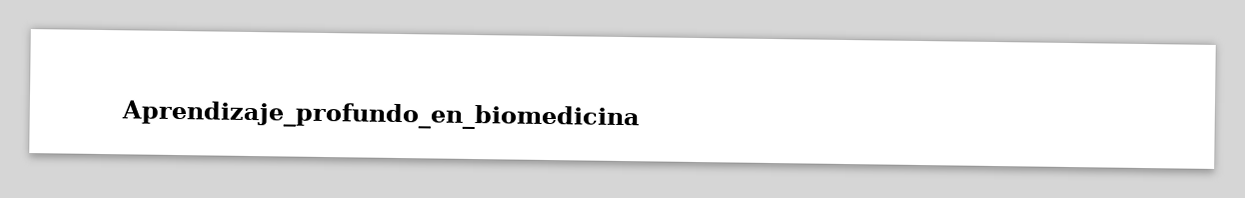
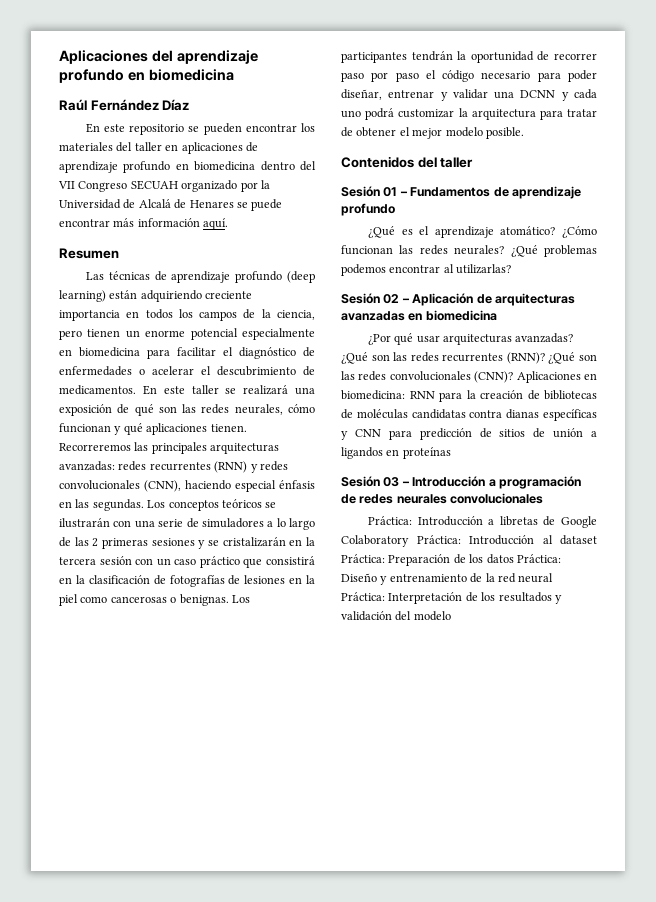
[121,100,640,132] Aprendizaje_profundo_en_biomedicina -> [59,50,258,64] [59,69,234,83] [59,99,190,111] [85,123,315,135] [59,142,258,154] [59,161,316,173] [58,180,270,192] [59,199,283,211] [59,218,229,230] [59,248,119,259] [85,271,315,283] [59,290,253,302] [59,309,315,321] [59,328,315,340] [59,347,315,359] [59,366,315,376] [59,385,315,395] [59,404,315,416] [59,423,247,435] [59,442,280,454] [59,461,288,473] [59,480,315,492] [59,499,277,511] [59,518,315,530] [59,537,315,549] [59,556,315,568] [59,575,315,587] [59,594,250,606] [341,51,597,63] [341,70,597,82] [341,89,597,101] [341,108,597,120] [341,127,524,139] [341,156,474,168] [341,186,581,199] [341,203,395,216] [367,226,597,238] [341,245,597,257] [341,264,512,276] [341,293,575,306] [341,310,497,321] [367,333,574,345] [341,352,597,364] [341,371,597,383] [341,390,597,402] [341,409,597,421] [341,428,597,440] [341,447,451,459] [341,476,581,489] [341,493,544,504] [367,516,597,528] [341,535,597,547] [341,554,561,566] [341,573,554,585] [341,592,562,604] [341,611,451,621] Aplicaciones del aprendizaje profundo en biomedicina // Raúl Fernández Díaz // En este repositorio se pueden encontrar los materiales del taller en aplicaciones de aprendizaje profundo en biomedicina dentro del VII Congreso SECUAH organizado por la Universidad de Alcalá de Henares se puede encontrar más información aquí. // Resumen // Las técnicas de aprendizaje profundo (deep learning) están adquiriendo creciente importancia en todos los campos de la ciencia, pero tienen un enorme potencial especialmente en biomedicina para facilitar el diagnóstico de enfermedades o acelerar el descubrimiento de medicamentos. En este taller se realizará una exposición de qué son las redes neurales, cómo funcionan y qué aplicaciones tienen. Recorreremos las principales arquitecturas avanzadas: redes recurrentes (RNN) y redes convolucionales (CNN), haciendo especial énfasis en las segundas. Los conceptos teóricos se ilustrarán con una serie de simuladores a lo largo de las 2 primeras sesiones y se cristalizarán en la tercera sesión con un caso práctico que consistirá en la clasificación de fotografías de lesiones en la piel como cancerosas o benignas. Los participantes tendrán la oportunidad de recorrer paso por paso el código necesario para poder diseñar, entrenar y validar una DCNN y cada uno podrá customizar la arquitectura para tratar de obtener el mejor modelo posible. // Contenidos del taller // Sesión 01 – Fundamentos de aprendizaje profundo // ¿Qué es el aprendizaje atomático? ¿Cómo funcionan las redes neurales? ¿Qué problemas podemos encontrar al utilizarlas? // Sesión 02 – Aplicación de arquitecturas avanzadas en biomedicina // ¿Por qué usar arquitecturas avanzadas? ¿Qué son las redes recurrentes (RNN)? ¿Qué son las redes convolucionales (CNN)? Aplicaciones en biomedicina: RNN para la creación de bibliotecas de moléculas candidatas contra dianas específicas y CNN para predicción de sitios de unión a ligandos en proteínas // Sesión 03 – Introducción a programación de redes neurales convolucionales // Práctica: Introducción a libretas de Google Colaboratory Práctica: Introducción al dataset Práctica: Preparación de los datos Práctica: Diseño y entrenamiento de la red neural Práctica: Interpretación de los resultados y validación del modelo

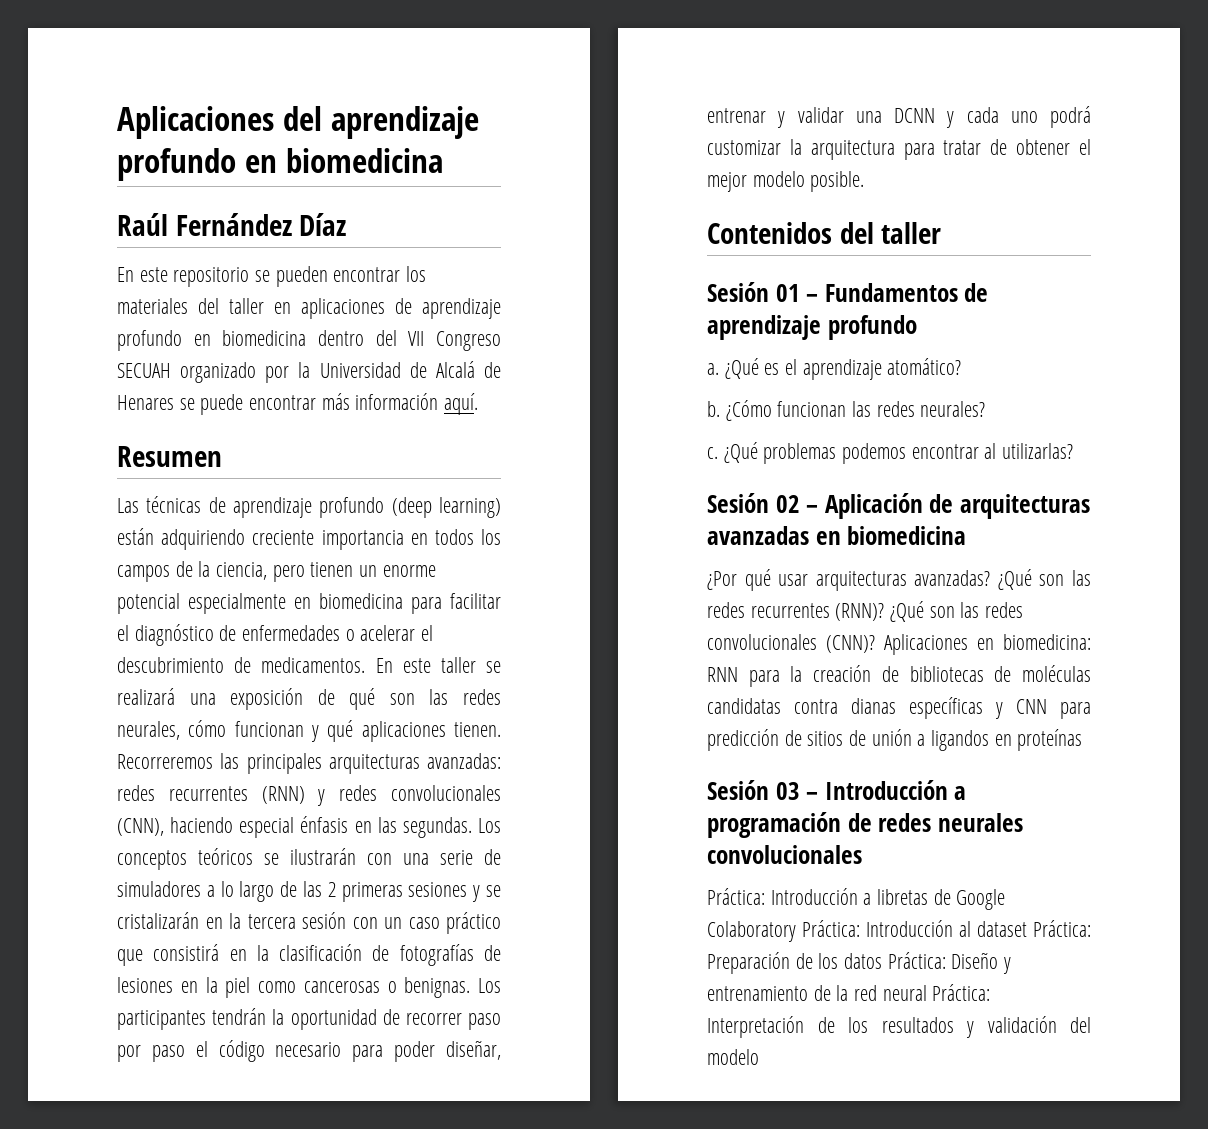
(395, 209) none -> [707,363,719,375] a.
(556, 230) none -> [707,401,720,417] // b.
(505, 250) none -> [707,447,718,459] // c.

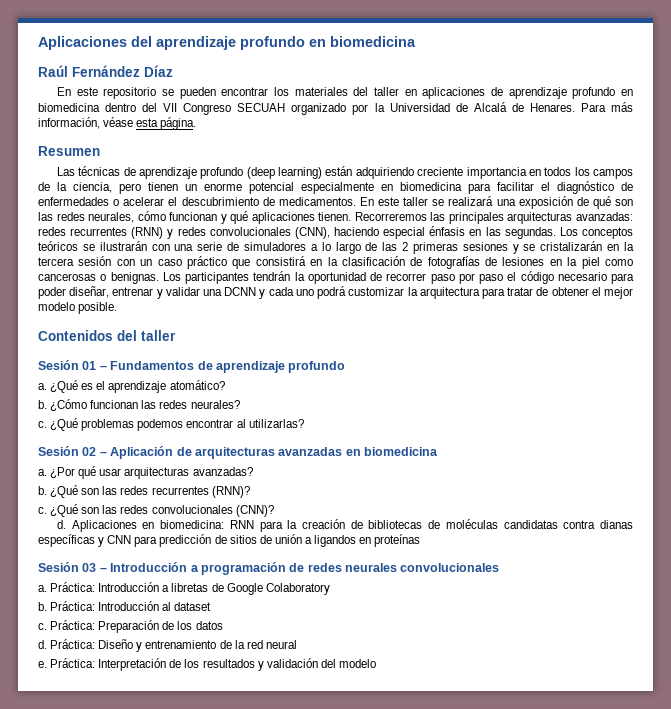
[117,393,479,415] Henares se puede encontrar más información aquí. -> [529,102,633,112] [38,117,197,130] Henares. Para más información, véase esta página.
(967, 535) none -> [38,469,47,476] a.
(991, 578) none -> [38,486,47,495] // b.
(885, 612) none -> [38,507,47,514] // c.
(875, 644) none -> [56,520,66,529] // d.
(862, 854) none -> [38,585,47,592] a.
(796, 931) none -> [38,602,47,611] // b.
(1027, 929) none -> [38,623,47,630] // c.
(883, 961) none -> [38,640,47,649] // d.
(927, 993) none -> [38,661,47,668] // e.

